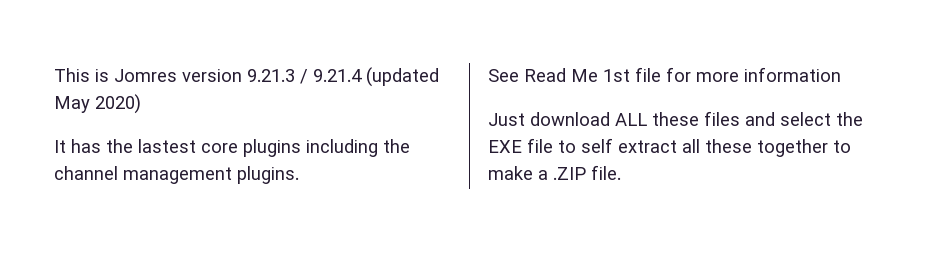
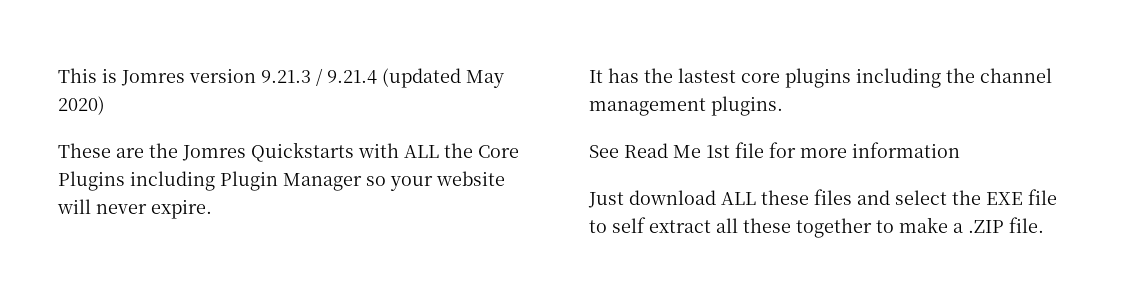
(141, 104) none -> [58,142,519,162] [58,171,505,191] [57,199,212,219] // These are the Jomres Quickstarts with ALL the Core Plugins including Plugin Manager so your website will never expire.

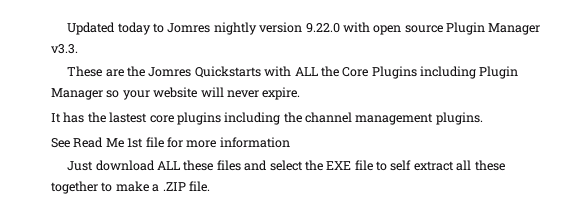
[58,68,504,88] [58,96,105,115] This is Jomres version 9.21.3 / 9.21.4 (updated May 2020) -> [67,22,541,35] [51,44,78,54] Updated today to Jomres nightly version 9.22.0 with open source Plugin Manager v3.3.

